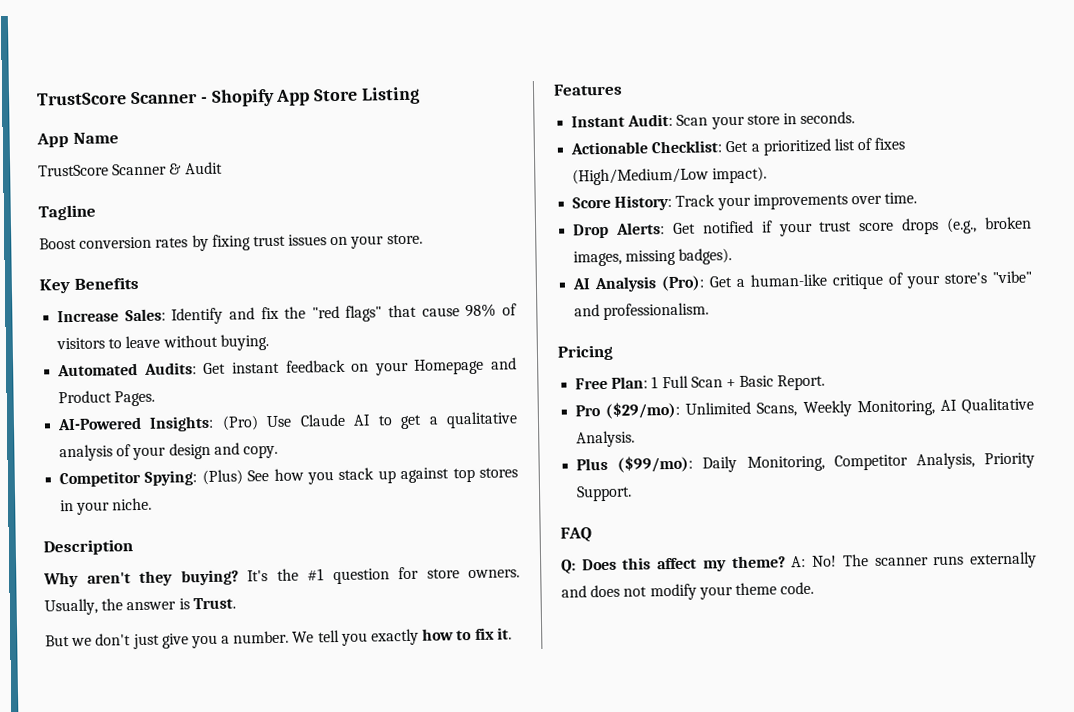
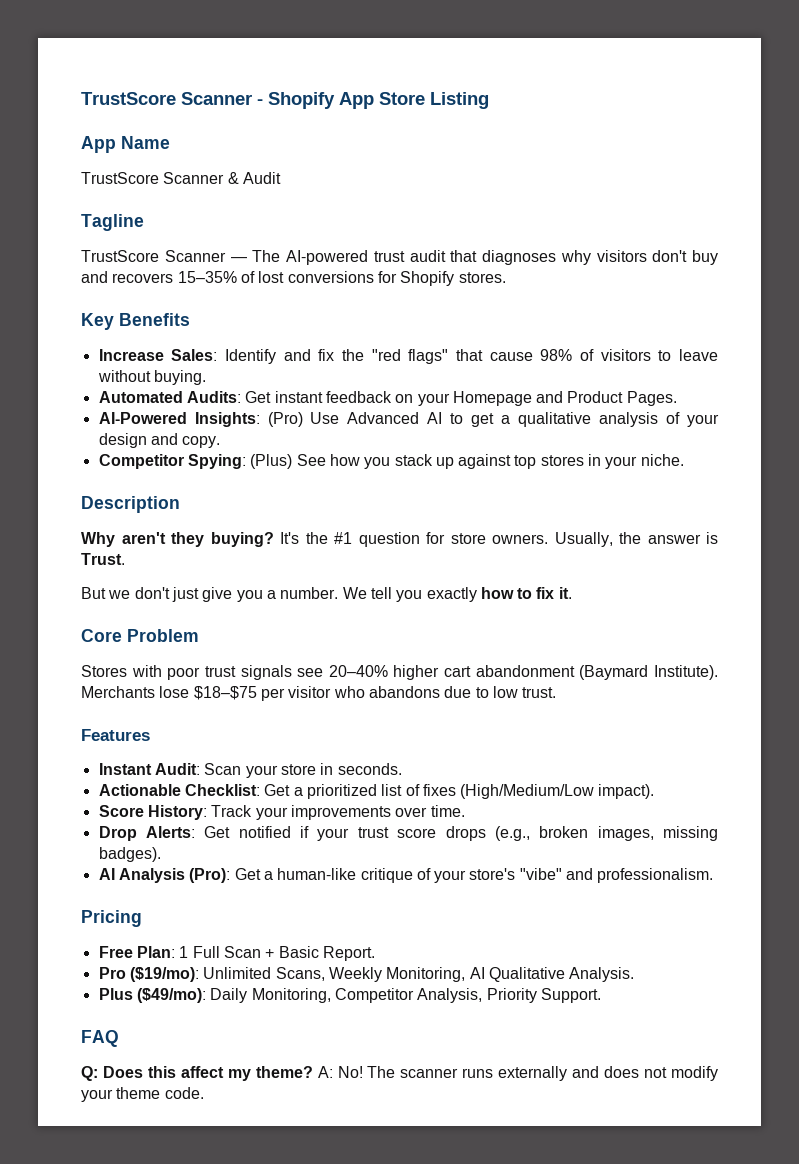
[39,233,423,252] Boost conversion rates by fixing trust issues on your store. -> [81,250,718,265] [81,271,506,286] TrustScore Scanner — The AI-powered trust audit that diagnoses why visitors don't buy and recovers 15–35% of lost conversions for Shopify stores.
[299,413,346,427] Claude -> [347,412,420,424] Advanced
(512, 633) none -> [81,629,199,642] [81,665,718,680] [81,686,557,701] // Core Problem // Stores with poor trust signals see 20–40% higher cart abandonment (Baymard Institute). Merchants lose $18–$75 per visitor who abandons due to low trust.
[605,401,681,419] ($29/mo): -> [129,967,199,982] ($19/mo):
[617,455,694,473] ($99/mo): -> [136,988,206,1003] ($49/mo):

